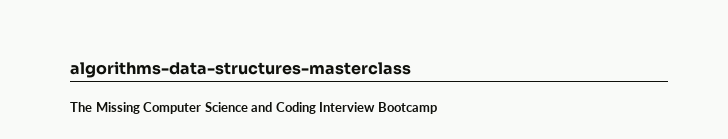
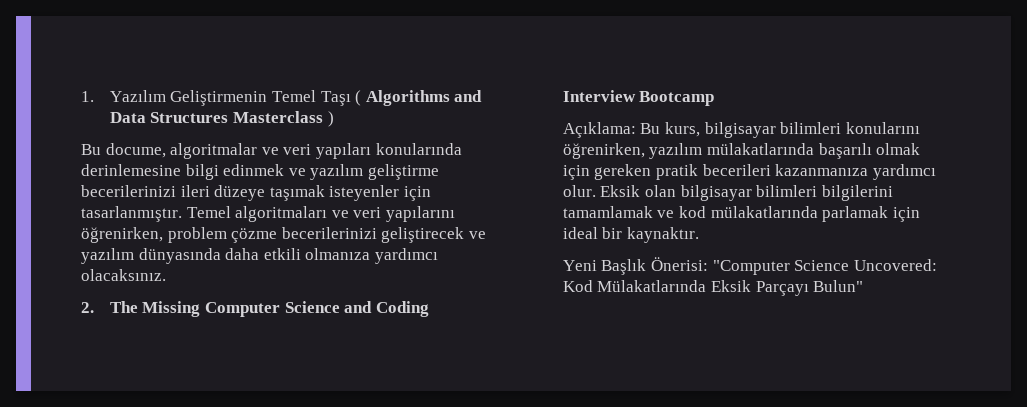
[70,61,411,78] algorithms-data-structures-masterclass // -> [81,90,483,106] [109,111,334,127] [81,143,462,159] [81,164,439,180] [81,185,431,201] [81,206,455,222] [81,227,486,243] [81,248,438,264] [81,269,166,281] [81,302,94,313] 1. Yazılım Geliştirmenin Temel Taşı ( Algorithms and Data Structures Masterclass ) // Bu docume, algoritmalar ve veri yapıları konularında derinlemesine bilgi edinmek ve yazılım geliştirme becerilerinizi ileri düzeye taşımak isteyenler için tasarlanmıştır. Temel algoritmaları ve veri yapılarını öğrenirken, problem çözme becerilerinizi geliştirecek ve yazılım dünyasında daha etkili olmanıza yardımcı olacaksınız. // 2.
(437, 108) none -> [562,122,920,138] [562,143,921,159] [562,164,936,180] [562,185,893,201] [562,206,920,222] [562,227,699,243] [562,257,937,275] [562,280,864,296] // Açıklama: Bu kurs, bilgisayar bilimleri konularını öğrenirken, yazılım mülakatlarında başarılı olmak için gereken pratik becerileri kazanmanıza yardımcı olur. Eksik olan bilgisayar bilimleri bilgilerini tamamlamak ve kod mülakatlarında parlamak için ideal bir kaynaktır. // Yeni Başlık Önerisi: "Computer Science Uncovered: Kod Mülakatlarında Eksik Parçayı Bulun"

